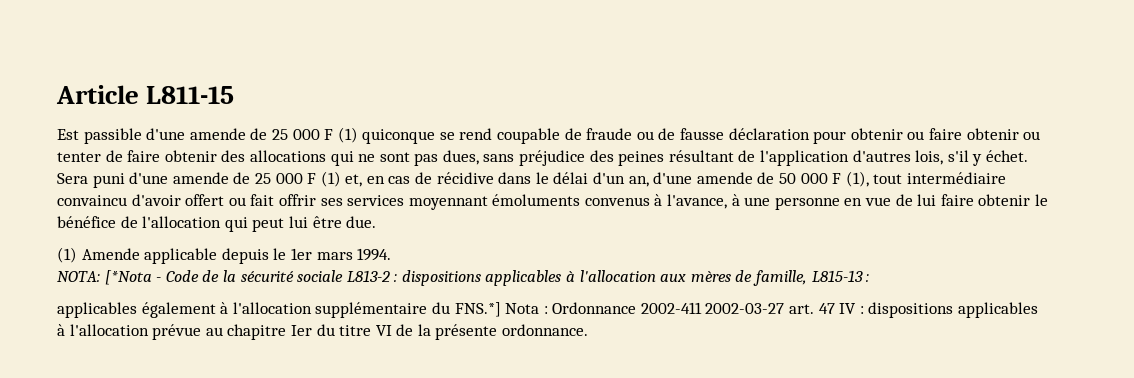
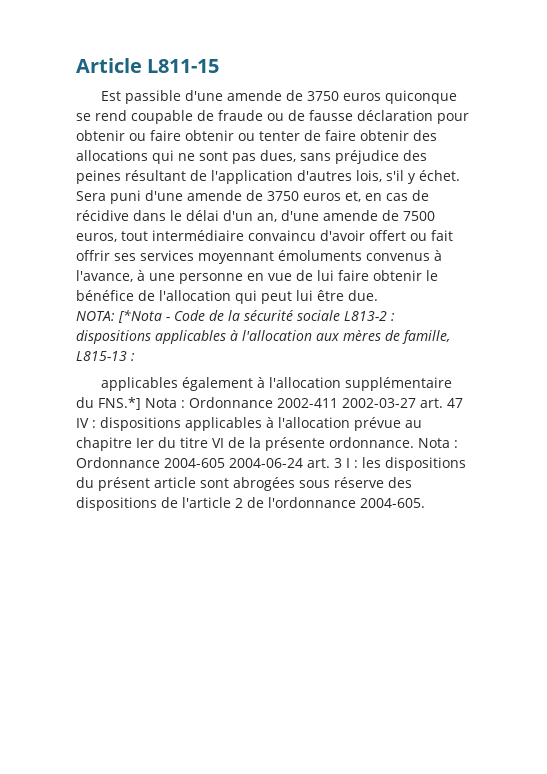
[271,127,358,143] 25 000 F (1) -> [306,91,381,101] 3750 euros
[254,171,341,187] 25 000 F (1) -> [267,191,341,201] 3750 euros
[778,171,869,187] 50 000 F (1), -> [403,211,435,221] [76,233,117,242] 7500 euros,
[57,247,392,264] // (1) Amende applicable depuis le 1er mars 1994. -> (378, 295) none
(589, 330) none -> [418,438,458,448] [76,457,466,471] [76,477,412,491] [76,497,425,511] Nota : Ordonnance 2004-605 2004-06-24 art. 3 I : les dispositions du présent article sont abrogées sous réserve des dispositions de l'article 2 de l'ordonnance 2004-605.

